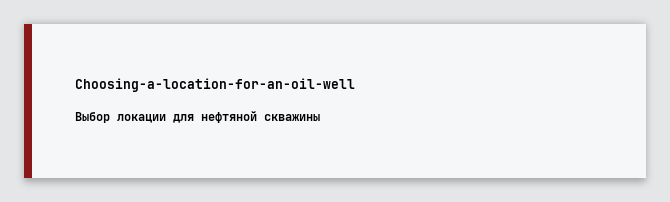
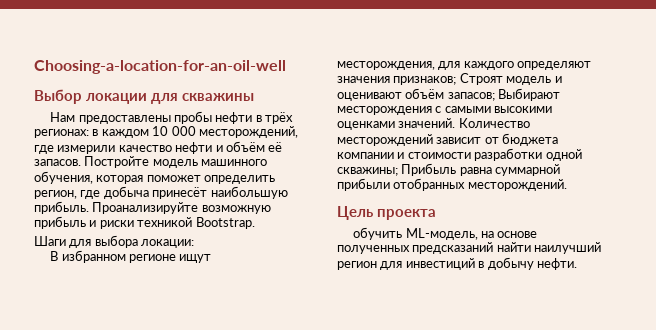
[201,111,257,123] нефтяной -> (178, 98) none
(320, 117) none -> [50,111,294,124] [34,126,298,138] [34,141,283,154] [34,156,268,168] [34,171,276,184] [34,186,288,199] [34,201,271,214] [34,216,255,229] [34,235,195,248] [50,250,212,263] [337,61,592,70] [337,73,562,85] [337,88,561,101] [337,106,553,115] [337,118,530,130] [337,133,559,146] [337,148,582,161] [337,163,561,176] [337,178,567,191] [337,206,436,220] [353,227,538,240] [337,242,602,254] [337,257,577,270] // Нам предоставлены пробы нефти в трёх регионах: в каждом 10 000 месторождений, где измерили качество нефти и объём её запасов. Постройте модель машинного обучения, которая поможет определить регион, где добыча принесёт наибольшую прибыль. Проанализируйте возможную прибыль и риски техникой Bootstrap. // Шаги для выбора локации: // В избранном регионе ищут месторождения, для каждого определяют значения признаков; Строят модель и оценивают объём запасов; Выбирают месторождения с самыми высокими оценками значений. Количество месторождений зависит от бюджета компании и стоимости разработки одной скважины; Прибыль равна суммарной прибыли отобранных месторождений. // Цель проекта // обучить ML-модель, на основе полученных предсказаний найти наилучший регион для инвестиций в добычу нефти.

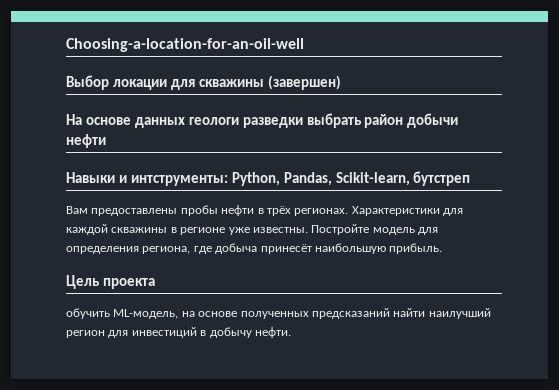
[50,112,76,122] // Нам -> [267,75,341,90] [66,113,459,128] [66,134,106,148] [66,171,471,186] [66,206,88,214] (завершен) // На основе данных геологи разведки выбрать район добычи нефти // Навыки и интструменты: Python, Pandas, Scikit-learn, бутстреп // Вам
[34,126,298,138] [34,141,283,154] [34,156,268,168] [34,171,276,184] [34,190,77,199] регионах: в каждом 10 000 месторождений, где измерили качество нефти и объём её запасов. Постройте модель машинного обучения, которая поможет определить регион, -> [294,206,463,216] [66,224,438,235] [66,246,191,254] регионах. Характеристики для каждой скважины в регионе уже известны. Постройте модель для определения региона,
[92,202,271,214] [34,216,255,229] [34,235,195,248] [50,250,212,263] [337,61,592,70] [337,73,562,85] [337,88,561,101] [337,106,553,115] [337,118,530,130] [337,133,559,146] [337,148,582,161] [337,163,561,176] [337,178,567,191] Проанализируйте возможную прибыль и риски техникой Bootstrap. // Шаги для выбора локации: // В избранном регионе ищут месторождения, для каждого определяют значения признаков; Строят модель и оценивают объём запасов; Выбирают месторождения с самыми высокими оценками значений. Количество месторождений зависит от бюджета компании и стоимости разработки одной скважины; Прибыль равна суммарной прибыли отобранных месторождений. -> (443, 248) none

